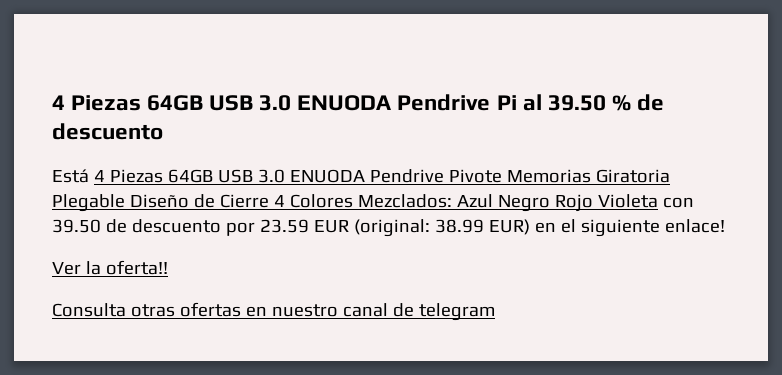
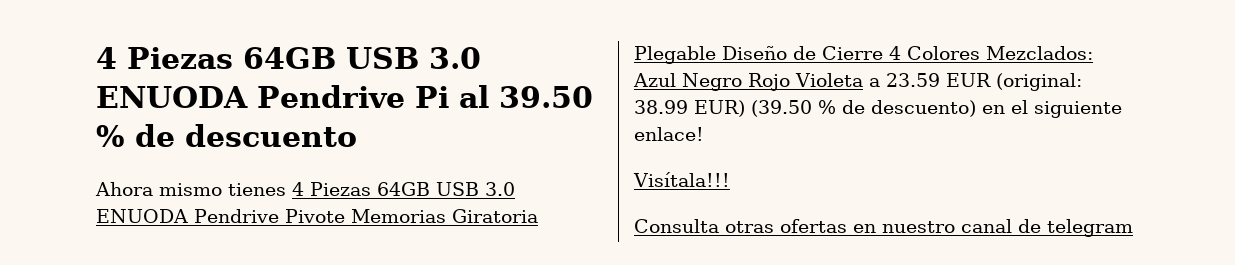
[52,169,89,183] Está -> [95,182,286,196] Ahora mismo tienes
[662,197,694,208] [52,219,255,236] con 39.50 de descuento por -> [869,78,880,87] a
(530, 227) none -> [751,100,976,117] (39.50 % de descuento)
[52,260,168,275] Ver la oferta!! -> [633,172,730,187] Visítala!!!

